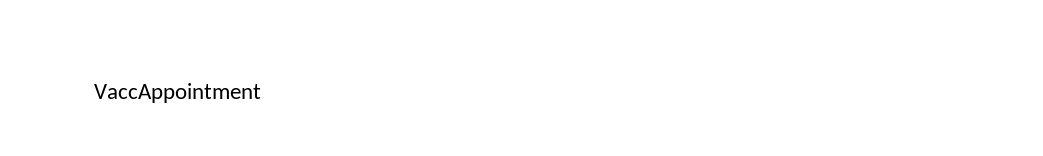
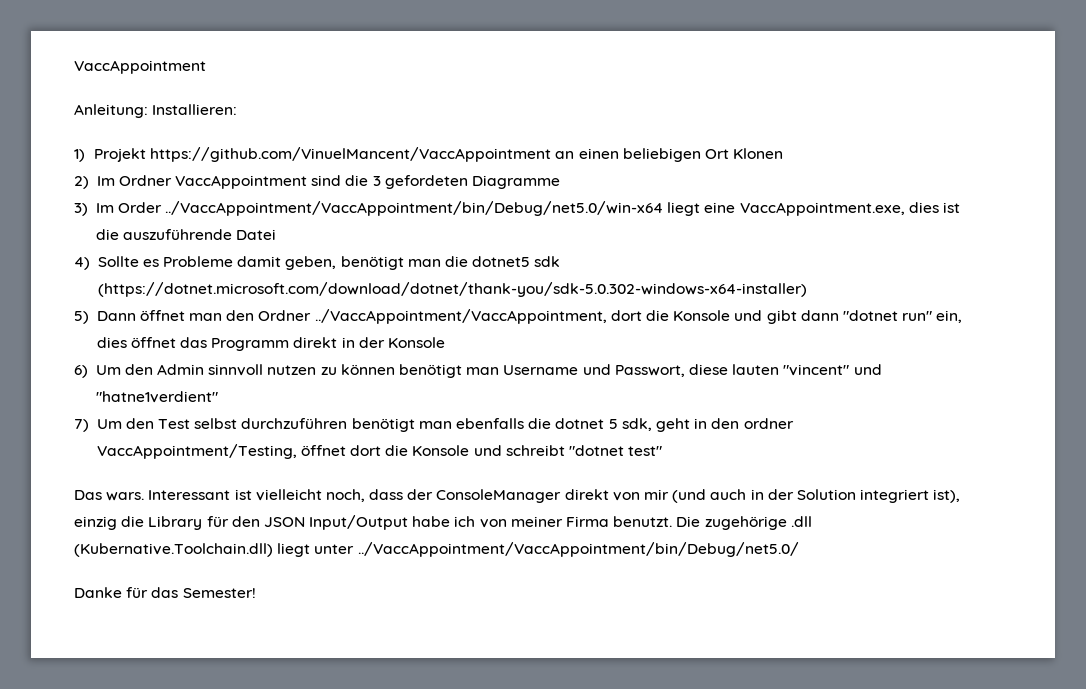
[94,83,261,103] VaccAppointment -> [74,60,206,74] [74,104,238,118] [74,147,784,162] [74,175,561,189] [74,201,961,216] [95,229,277,240] [74,256,561,270] [97,282,807,297] [74,309,963,324] [96,337,446,351] [74,364,882,378] [95,391,218,403] [74,418,794,432] [96,444,663,459] [74,489,961,503] [74,515,812,530] [74,542,799,557] [74,587,256,598] VaccAppointment // Anleitung: Installieren: // 1) Projekt https://github.com/VinuelMancent/VaccAppointment an einen beliebigen Ort Klonen // 2) Im Ordner VaccAppointment sind die 3 gefordeten Diagramme // 3) Im Order ../VaccAppointment/VaccAppointment/bin/Debug/net5.0/win-x64 liegt eine VaccAppointment.exe, dies ist die auszuführende Datei // 4) Sollte es Probleme damit geben, benötigt man die dotnet5 sdk (https://dotnet.microsoft.com/download/dotnet/thank-you/sdk-5.0.302-windows-x64-installer) // 5) Dann öffnet man den Ordner ../VaccAppointment/VaccAppointment, dort die Konsole und gibt dann "dotnet run" ein, dies öffnet das Programm direkt in der Konsole // 6) Um den Admin sinnvoll nutzen zu können benötigt man Username und Passwort, diese lauten "vincent" und "hatne1verdient" // 7) Um den Test selbst durchzuführen benötigt man ebenfalls die dotnet 5 sdk, geht in den ordner VaccAppointment/Testing, öffnet dort die Konsole und schreibt "dotnet test" // Das wars. Interessant ist vielleicht noch, dass der ConsoleManager direkt von mir (und auch in der Solution integriert ist), einzig die Library für den JSON Input/Output habe ich von meiner Firma benutzt. Die zugehörige .dll (Kubernative.Toolchain.dll) liegt unter ../VaccAppointment/VaccAppointment/bin/Debug/net5.0/ // Danke für das Semester!

